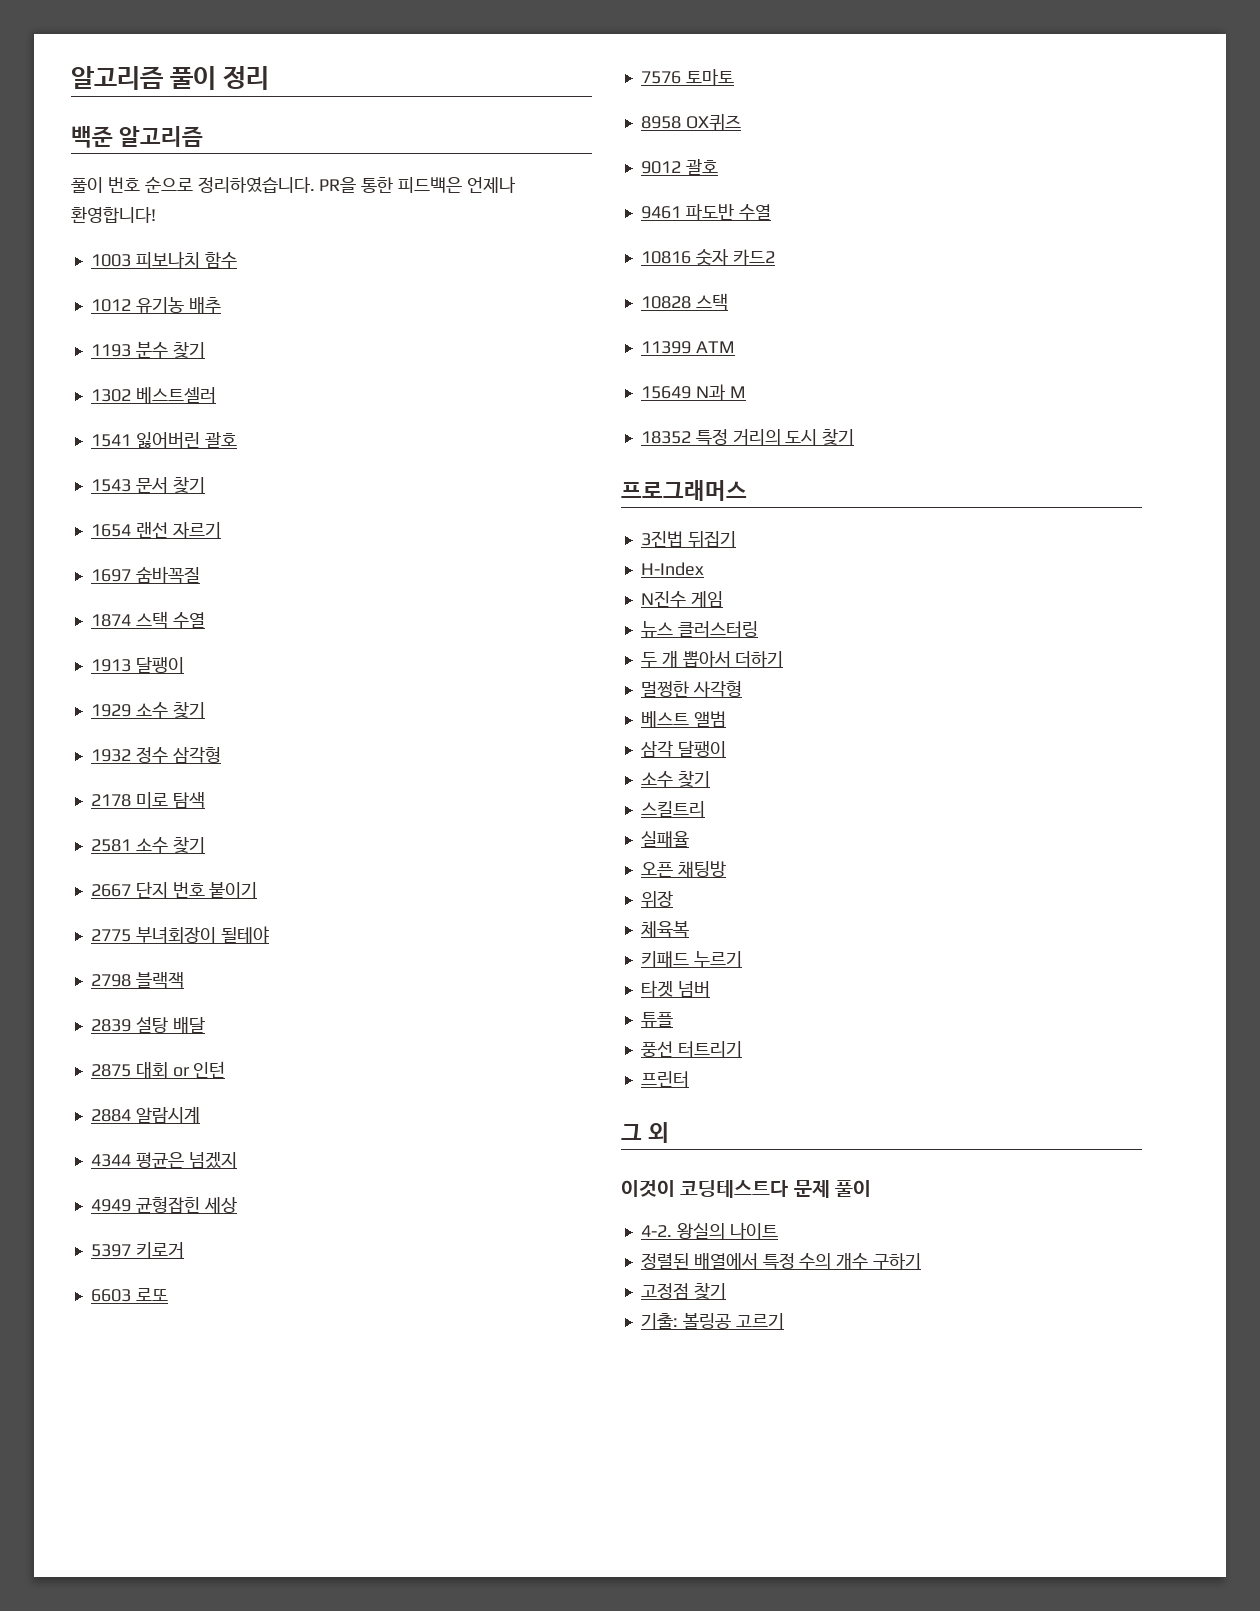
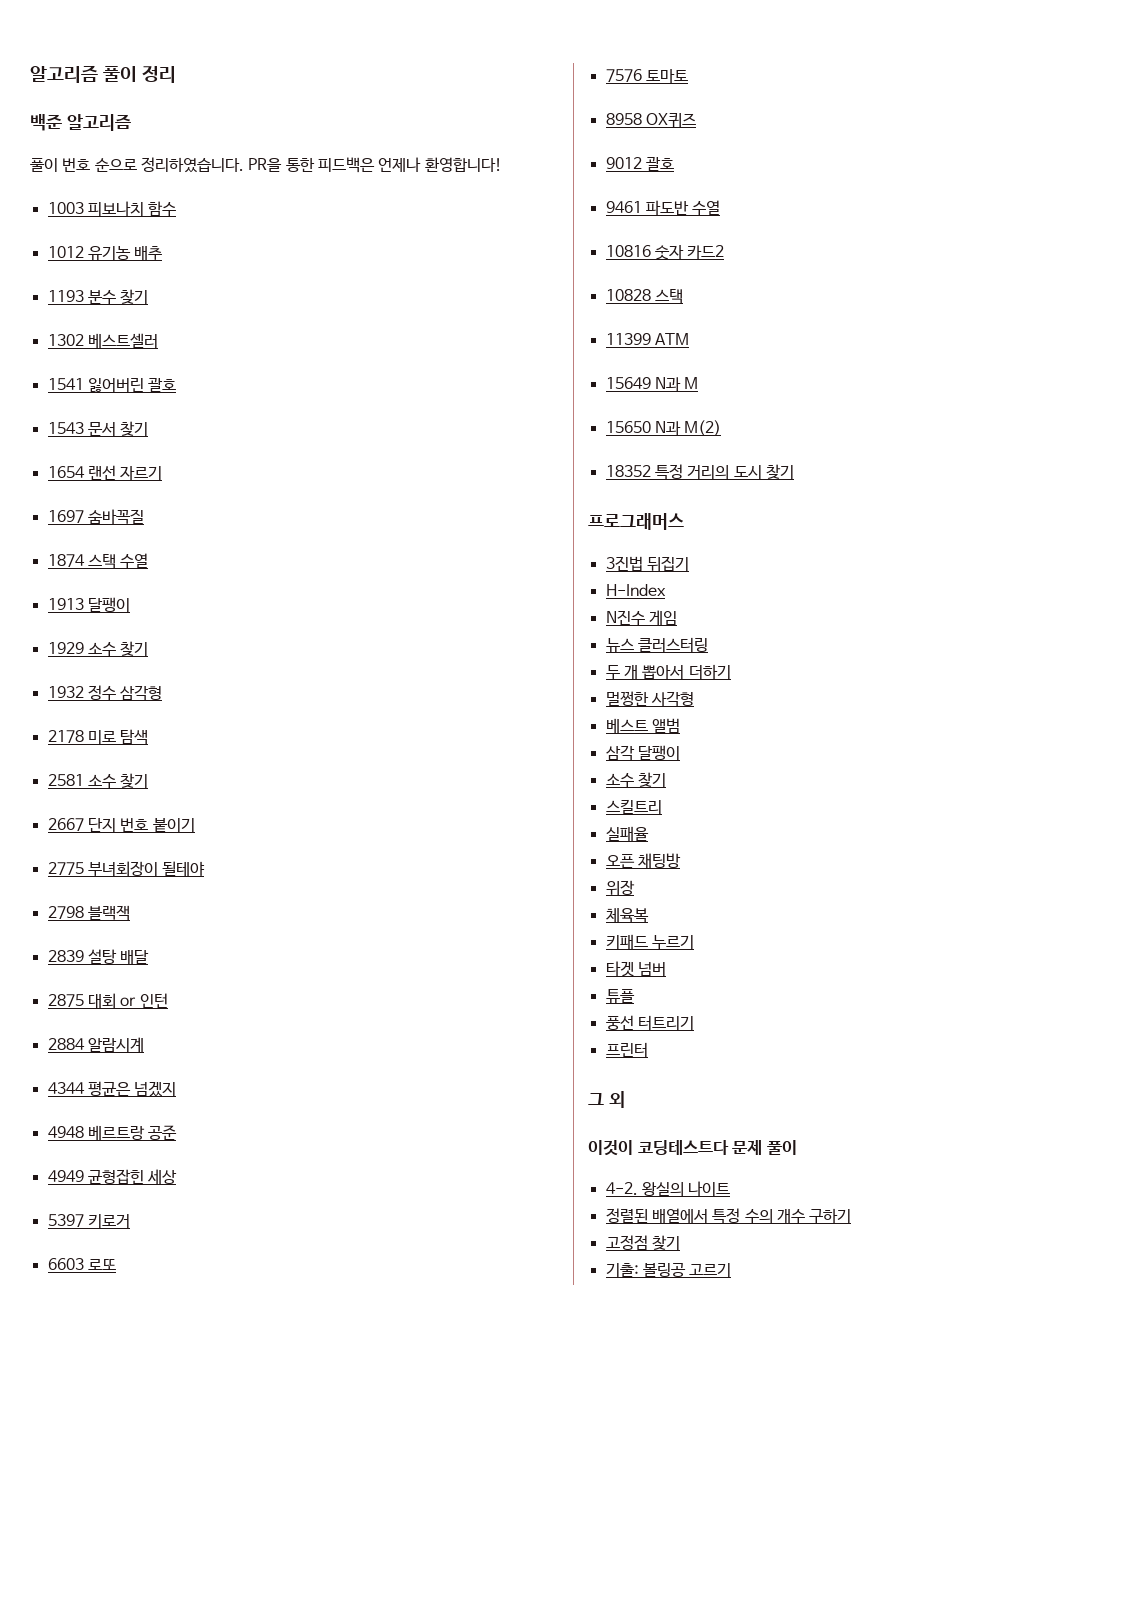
(237, 1160) none -> [47,1125,178,1140] // 4948 베르트랑 공준
(746, 392) none -> [605,420,722,436] // 15650 N과 M(2)

